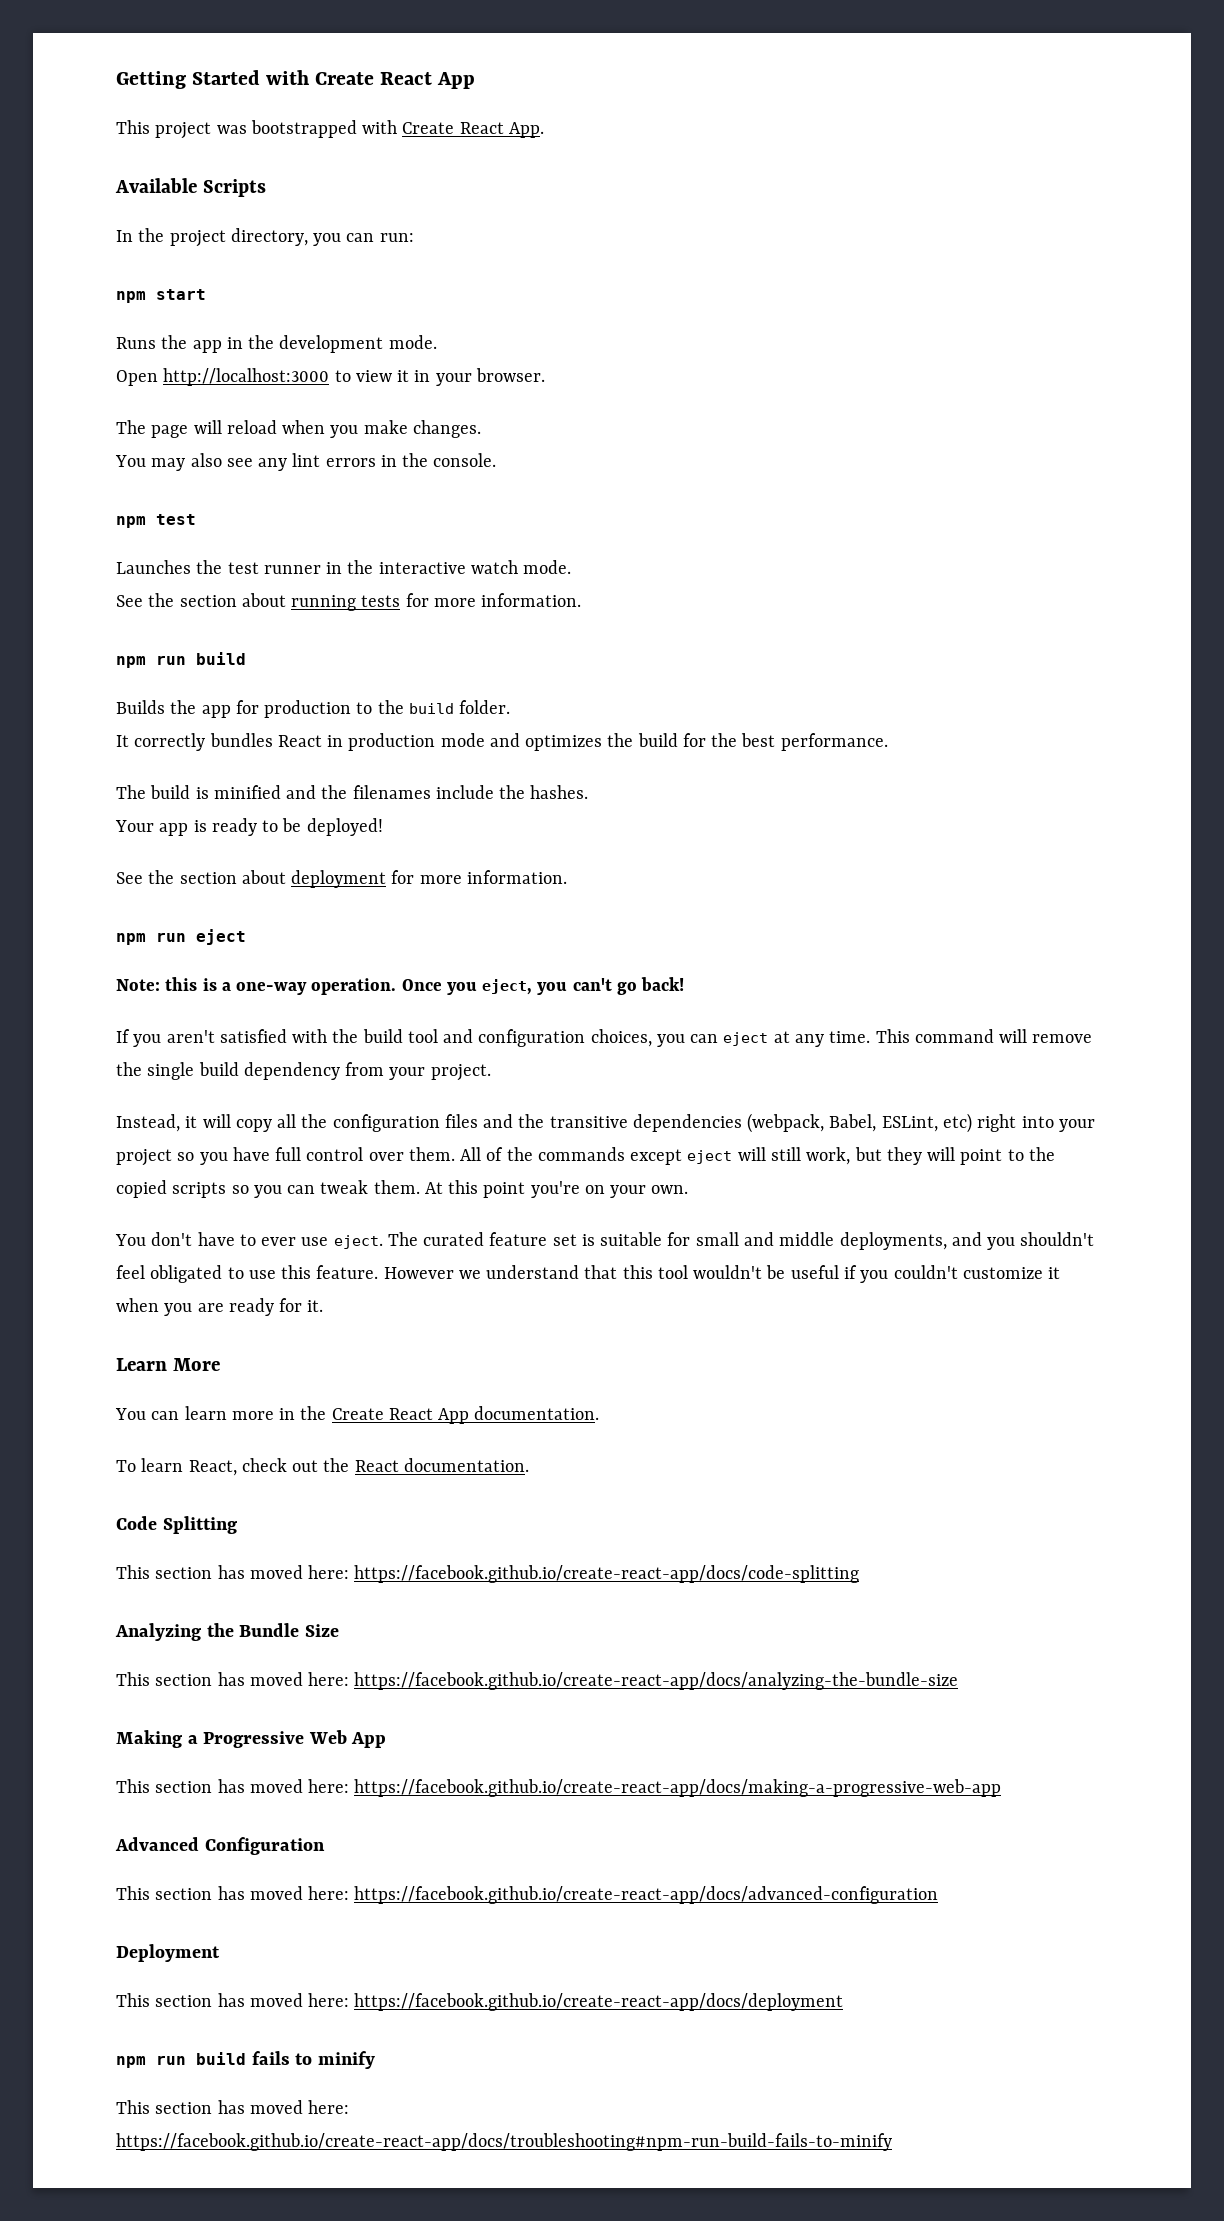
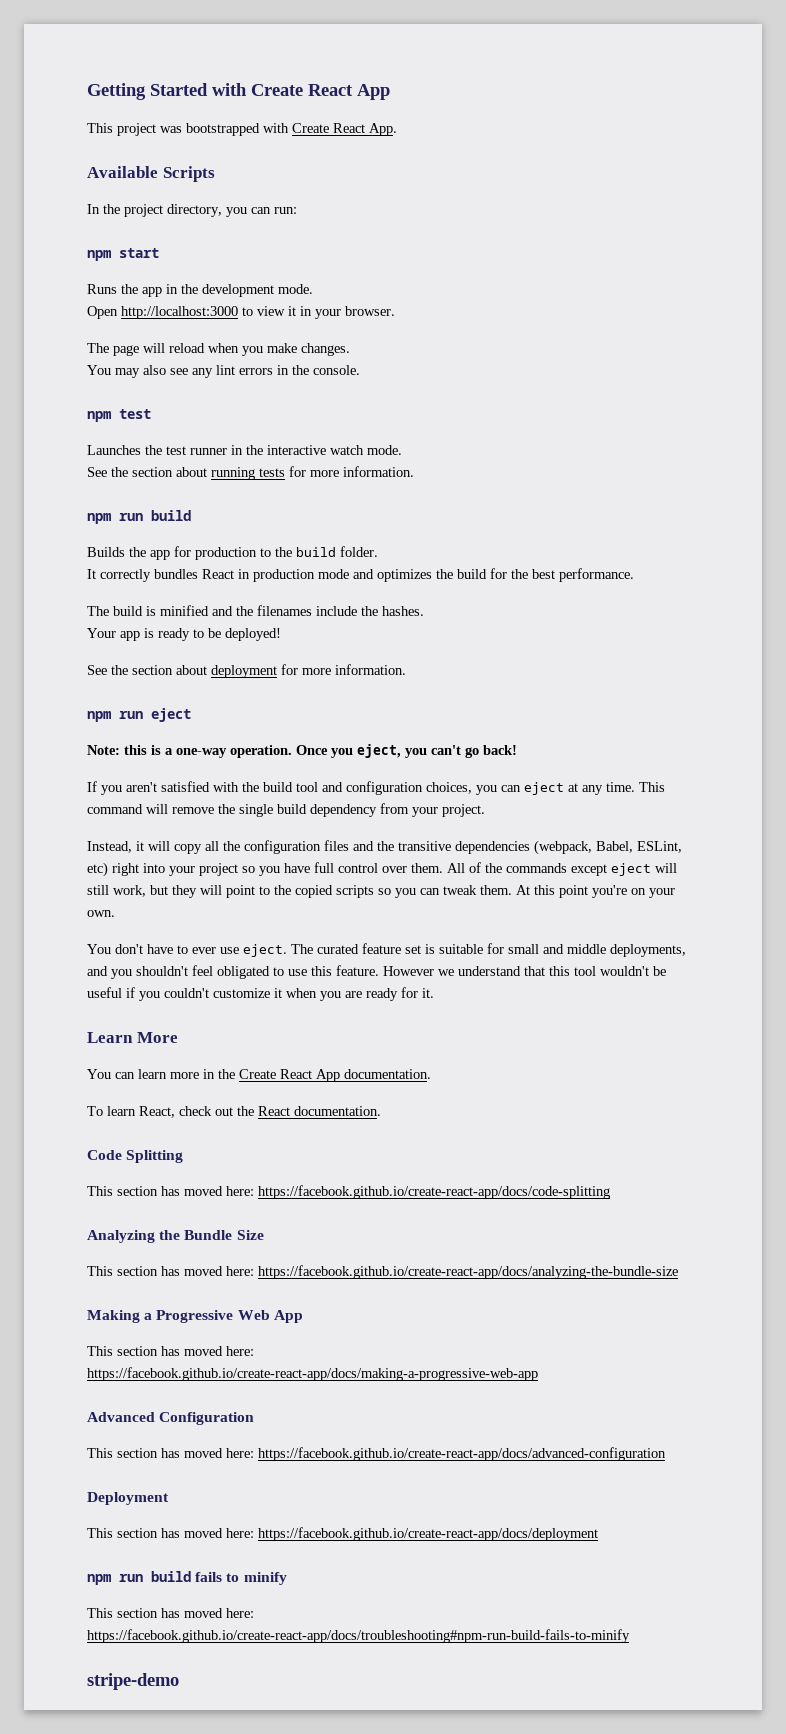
(892, 2142) none -> [87,1673,179,1690] // stripe-demo

